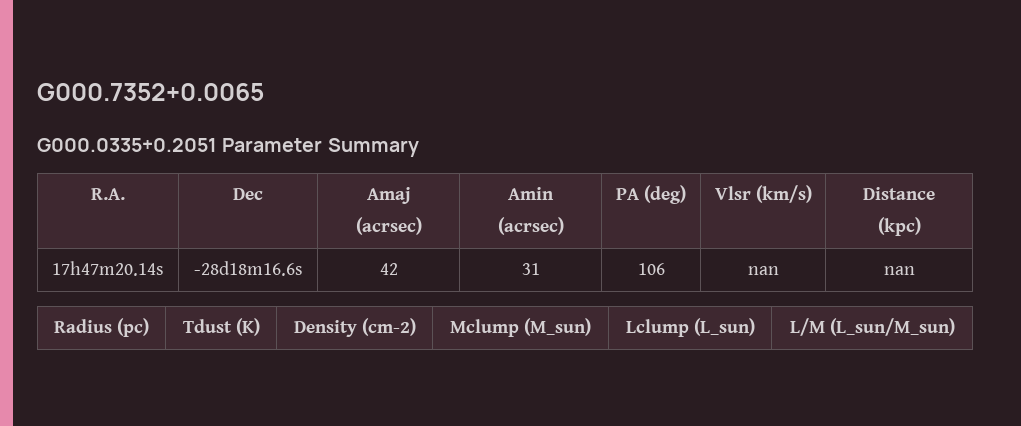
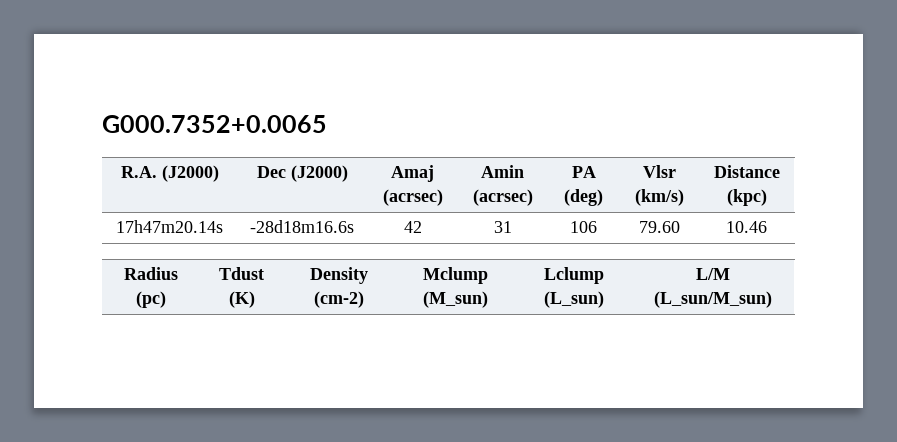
[37,138,419,157] // G000.0335+0.2051 Parameter Summary -> (327, 124) none
(125, 194) none -> [161,165,219,182] (J2000)
(263, 194) none -> [290,165,348,182] (J2000)
[747,266,779,275] [883,266,915,275] nan | nan -> [638,221,680,233] [726,221,767,233] 79.60 | 10.46

